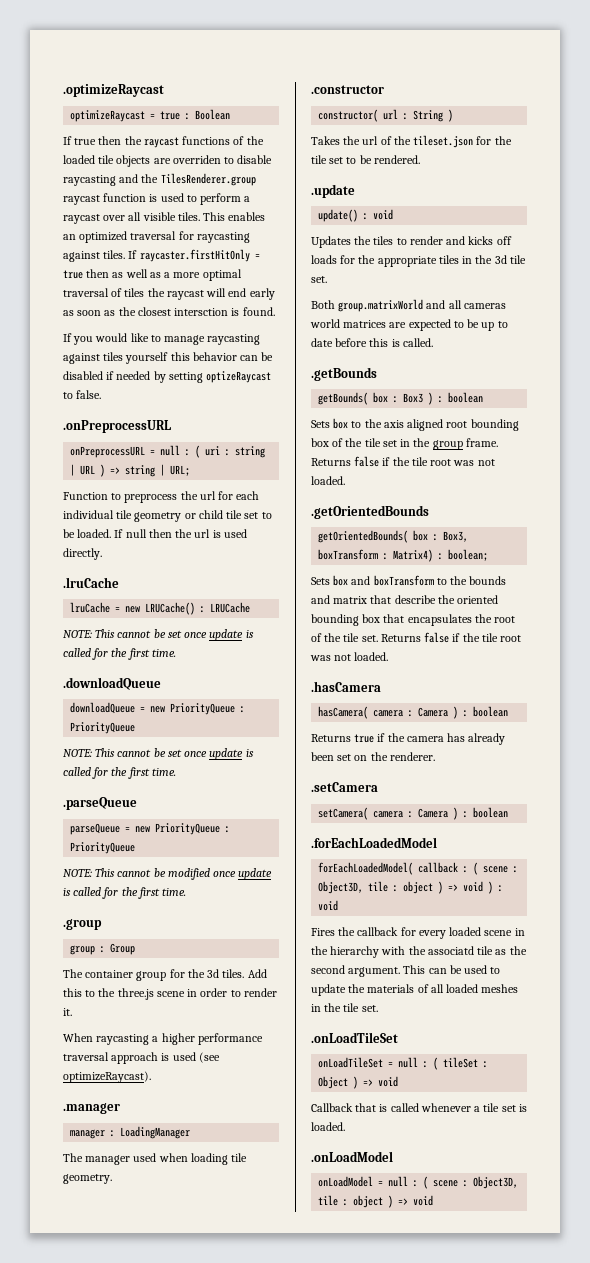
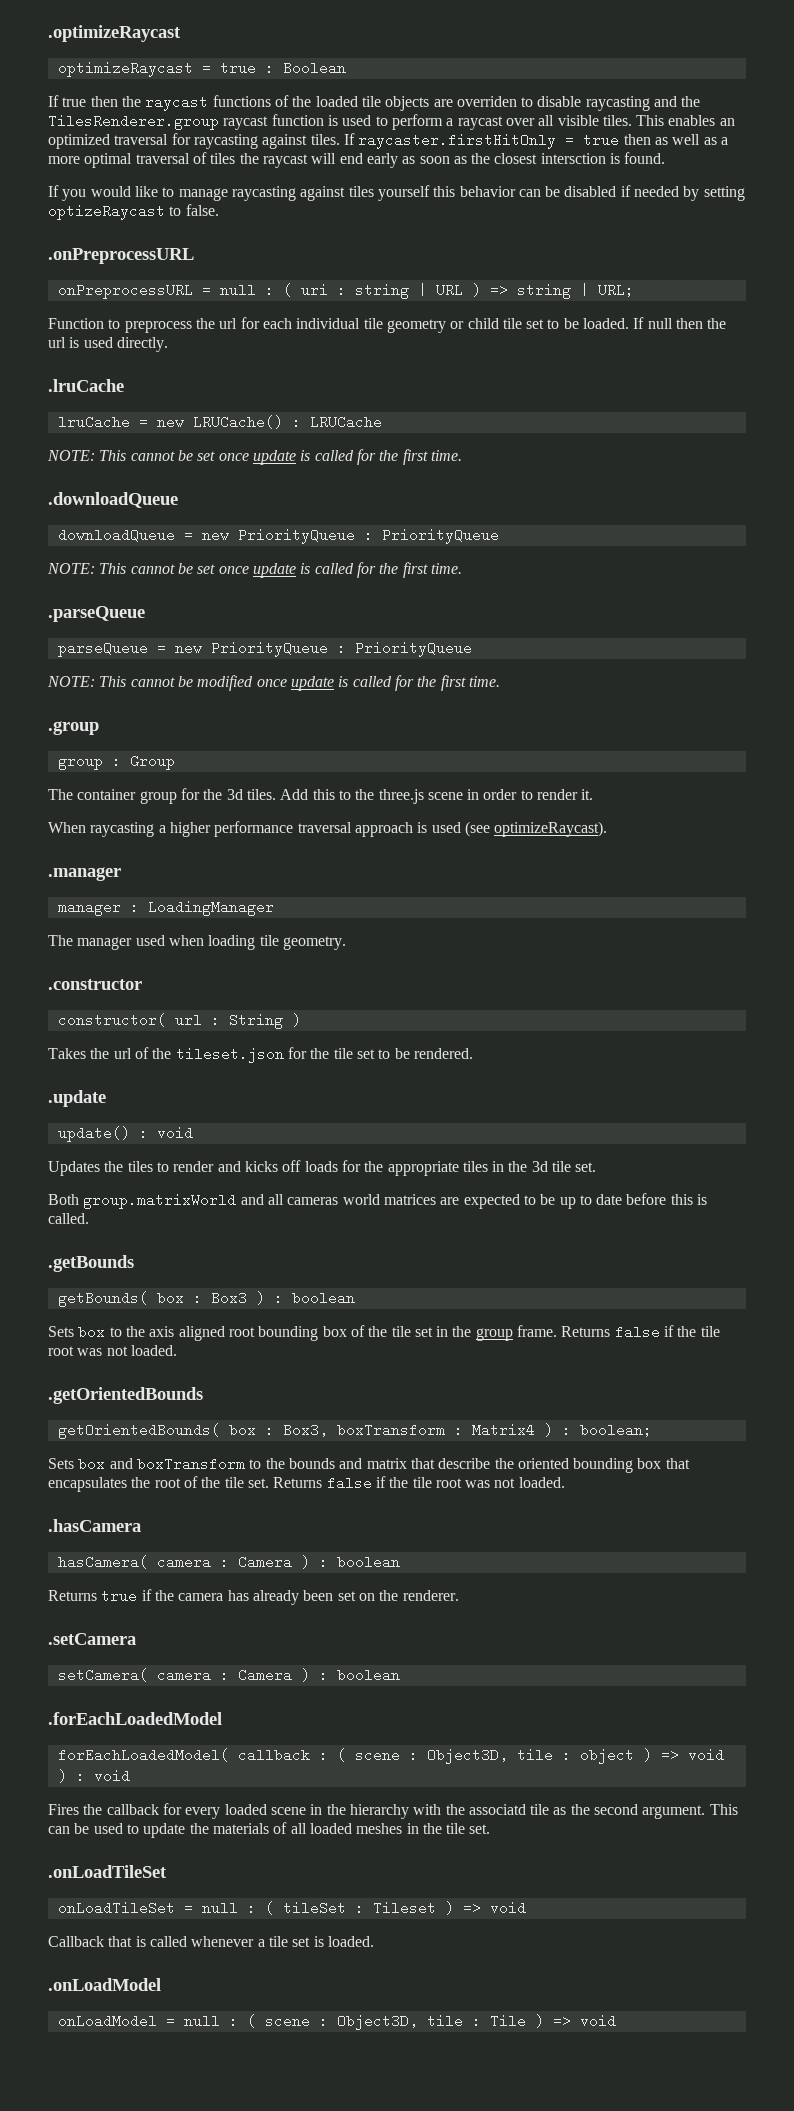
[393,549,434,562] Matrix4) -> [471,1423,553,1437] Matrix4 )
[318,1076,349,1089] Object -> [372,1901,436,1915] Tileset
[353,1195,384,1208] object -> [489,2014,526,2028] Tile

